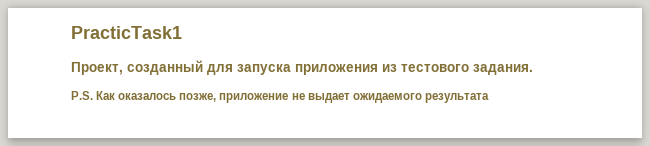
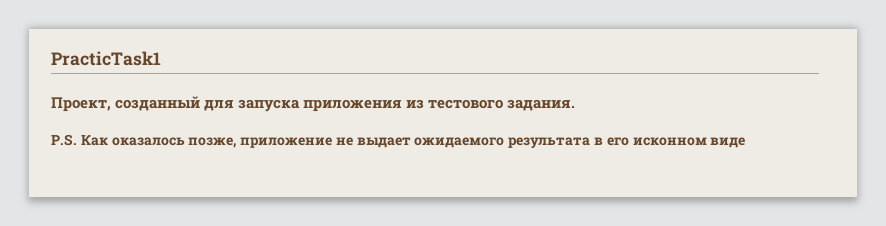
(489, 98) none -> [594,137,746,148] в его исконном виде

